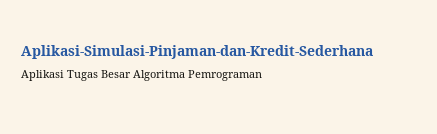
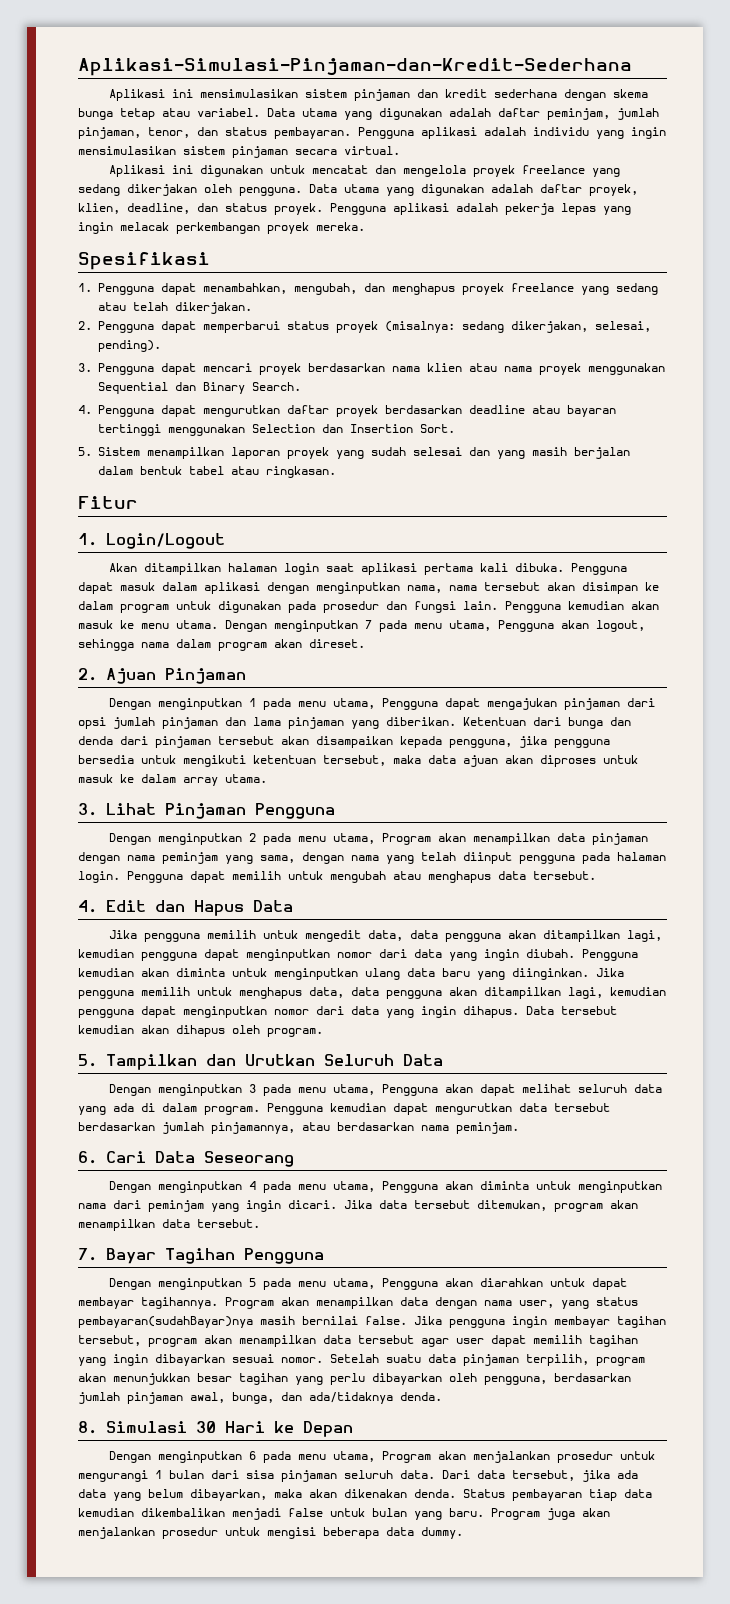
[67,70,262,81] Tugas Besar Algoritma Pemrograman -> [171,89,648,101] [78,108,659,120] [78,127,666,139] [78,146,400,158] [108,165,620,177] [78,184,638,196] [78,203,631,215] [78,222,365,234] [78,252,210,270] [78,283,658,295] [98,302,252,314] [78,321,651,333] [98,340,161,352] [78,363,665,375] [98,382,301,394] [78,405,616,417] [98,424,455,436] [78,447,630,459] [98,466,336,478] [78,496,138,509] [78,533,225,549] [108,563,627,575] [78,582,659,594] [78,601,659,613] [78,620,645,632] [78,639,365,651] [78,668,246,684] [108,698,655,710] [78,717,631,729] [78,736,610,748] [78,755,638,767] [78,774,267,786] [78,803,335,819] [108,833,648,845] [78,852,666,864] [78,871,596,883] [78,900,293,916] [108,930,662,942] [78,949,638,961] [78,968,624,980] [78,987,666,999] [78,1006,617,1018] [78,1025,323,1037] [78,1054,443,1070] [108,1084,662,1096] [78,1103,610,1115] [78,1122,519,1134] [78,1151,294,1167] [108,1181,662,1193] [78,1200,638,1212] [78,1219,260,1231] [78,1248,324,1264] [108,1278,627,1290] [78,1297,638,1309] [78,1316,666,1328] [78,1335,638,1347] [78,1354,645,1366] [78,1373,631,1385] [78,1392,442,1404] [78,1421,353,1437] [108,1451,655,1463] [78,1470,638,1482] [78,1489,652,1501] [78,1508,610,1520] [78,1527,463,1539] ini mensimulasikan sistem pinjaman dan kredit sederhana dengan skema bunga tetap atau variabel. Data utama yang digunakan adalah daftar peminjam, jumlah pinjaman, tenor, dan status pembayaran. Pengguna aplikasi adalah individu yang ingin mensimulasikan sistem pinjaman secara virtual. // Aplikasi ini digunakan untuk mencatat dan mengelola proyek freelance yang sedang dikerjakan oleh pengguna. Data utama yang digunakan adalah daftar proyek, klien, deadline, dan status proyek. Pengguna aplikasi adalah pekerja lepas yang ingin melacak perkembangan proyek mereka. // Spesifikasi // 1. Pengguna dapat menambahkan, mengubah, dan menghapus proyek freelance yang sedang atau telah dikerjakan. // 2. Pengguna dapat memperbarui status proyek (misalnya: sedang dikerjakan, selesai, pending). // 3. Pengguna dapat mencari proyek berdasarkan nama klien atau nama proyek menggunakan Sequential dan Binary Search. // 4. Pengguna dapat mengurutkan daftar proyek berdasarkan deadline atau bayaran tertinggi menggunakan Selection dan Insertion Sort. // 5. Sistem menampilkan laporan proyek yang sudah selesai dan yang masih berjalan dalam bentuk tabel atau ringkasan. // Fitur // 1. Login/Logout // Akan ditampilkan halaman login saat aplikasi pertama kali dibuka. Pengguna dapat masuk dalam aplikasi dengan menginputkan nama, nama tersebut akan disimpan ke dalam program untuk digunakan pada prosedur dan fungsi lain. Pengguna kemudian akan masuk ke menu utama. Dengan menginputkan 7 pada menu utama, Pengguna akan logout, sehingga nama dalam program akan direset. // 2. Ajuan Pinjaman // Dengan menginputkan 1 pada menu utama, Pengguna dapat mengajukan pinjaman dari opsi jumlah pinjaman dan lama pinjaman yang diberikan. Ketentuan dari bunga dan denda dari pinjaman tersebut akan disampaikan kepada pengguna, jika pengguna bersedia untuk mengikuti ketentuan tersebut, maka data ajuan akan diproses untuk masuk ke dalam array utama. // 3. Lihat Pinjaman Pengguna // Dengan menginputkan 2 pada menu utama, Program akan menampilkan data pinjaman dengan nama peminjam yang sama, dengan nama yang telah diinput pengguna pada halaman login. Pengguna dapat memilih untuk mengubah atau menghapus data tersebut. // 4. Edit dan Hapus Data // Jika pengguna memilih untuk mengedit data, data pengguna akan ditampilkan lagi, kemudian pengguna dapat menginputkan nomor dari data yang ingin diubah. Pengguna kemudian akan diminta untuk menginputkan ulang data baru yang diinginkan. Jika pengguna memilih untuk menghapus data, data pengguna akan ditampilkan lagi, kemudian pengguna dapat menginputkan nomor dari data yang ingin dihapus. Data tersebut kemudian akan dihapus oleh program. // 5. Tampilkan dan Urutkan Seluruh Data // Dengan menginputkan 3 pada menu utama, Pengguna akan dapat melihat seluruh data yang ada di dalam program. Pengguna kemudian dapat mengurutkan data tersebut berdasarkan jumlah pinjamannya, atau berdasarkan nama peminjam. // 6. Cari Data Seseorang // Dengan menginputkan 4 pada menu utama, Pengguna akan diminta untuk menginputkan nama dari peminjam yang ingin dicari. Jika data tersebut ditemukan, program akan menampilkan data tersebut. // 7. Bayar Tagihan Pengguna // Dengan menginputkan 5 pada menu utama, Pengguna akan diarahkan untuk dapat membayar tagihannya. Program akan menampilkan data dengan nama user, yang status pembayaran(sudahBayar)nya masih bernilai false. Jika pengguna ingin membayar tagihan tersebut, program akan menampilkan data tersebut agar user dapat memilih tagihan yang ingin dibayarkan sesuai nomor. Setelah suatu data pinjaman terpilih, program akan menunjukkan besar tagihan yang perlu dibayarkan oleh pengguna, berdasarkan jumlah pinjaman awal, bunga, dan ada/tidaknya denda. // 8. Simulasi 30 Hari ke Depan // Dengan menginputkan 6 pada menu utama, Program akan menjalankan prosedur untuk mengurangi 1 bulan dari sisa pinjaman seluruh data. Dari data tersebut, jika ada data yang belum dibayarkan, maka akan dikenakan denda. Status pembayaran tiap data kemudian dikembalikan menjadi false untuk bulan yang baru. Program juga akan menjalankan prosedur untuk mengisi beberapa data dummy.

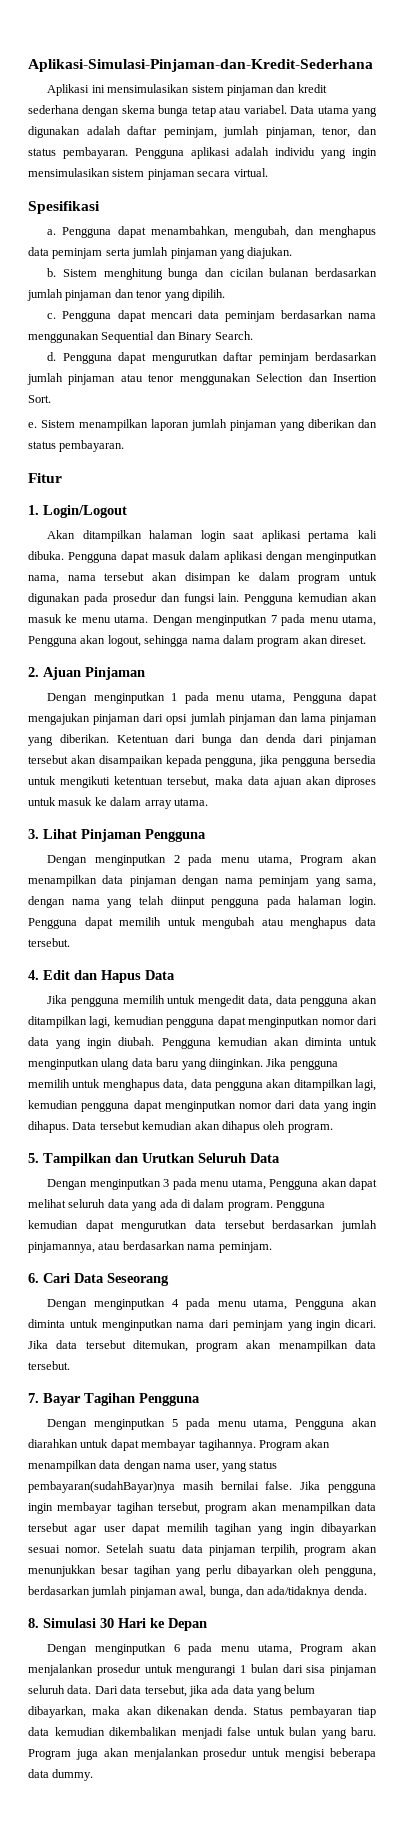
[108,165,620,177] [78,184,638,196] [78,203,631,215] [78,222,365,234] // Aplikasi ini digunakan untuk mencatat dan mengelola proyek freelance yang sedang dikerjakan oleh pengguna. Data utama yang digunakan adalah daftar proyek, klien, deadline, dan status proyek. Pengguna aplikasi adalah pekerja lepas yang ingin melacak perkembangan proyek mereka. -> (268, 172) none
[78,283,92,292] 1. -> [47,229,57,235] a.
[462,283,658,295] [98,302,252,314] [78,321,651,333] [98,340,161,352] [78,363,581,375] proyek freelance yang sedang atau telah dikerjakan. // 2. Pengguna dapat memperbarui status proyek (misalnya: sedang dikerjakan, selesai, pending). // 3. Pengguna dapat mencari proyek berdasarkan nama klien atau nama proyek -> [28,247,293,259] [47,268,377,280] [27,289,225,301] [47,310,376,322] data peminjam serta jumlah pinjaman yang diajukan. // b. Sistem menghitung bunga dan cicilan bulanan berdasarkan jumlah pinjaman dan tenor yang dipilih. // c. Pengguna dapat mencari data peminjam berdasarkan nama
[78,405,92,414] 4. -> [47,352,57,361] d.
[336,405,616,417] [98,424,161,436] proyek berdasarkan deadline atau bayaran tertinggi -> [258,352,377,364] [27,373,175,385] peminjam berdasarkan jumlah pinjaman atau tenor
[78,447,92,456] 5. -> [28,422,37,428] e.
[287,447,630,459] [98,466,336,478] proyek yang sudah selesai dan yang masih berjalan dalam bentuk tabel atau ringkasan. -> [191,419,377,431] [28,440,125,452] jumlah pinjaman yang diberikan dan status pembayaran.

